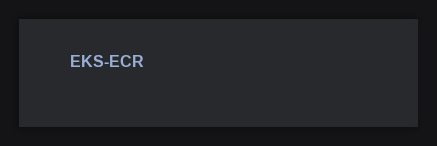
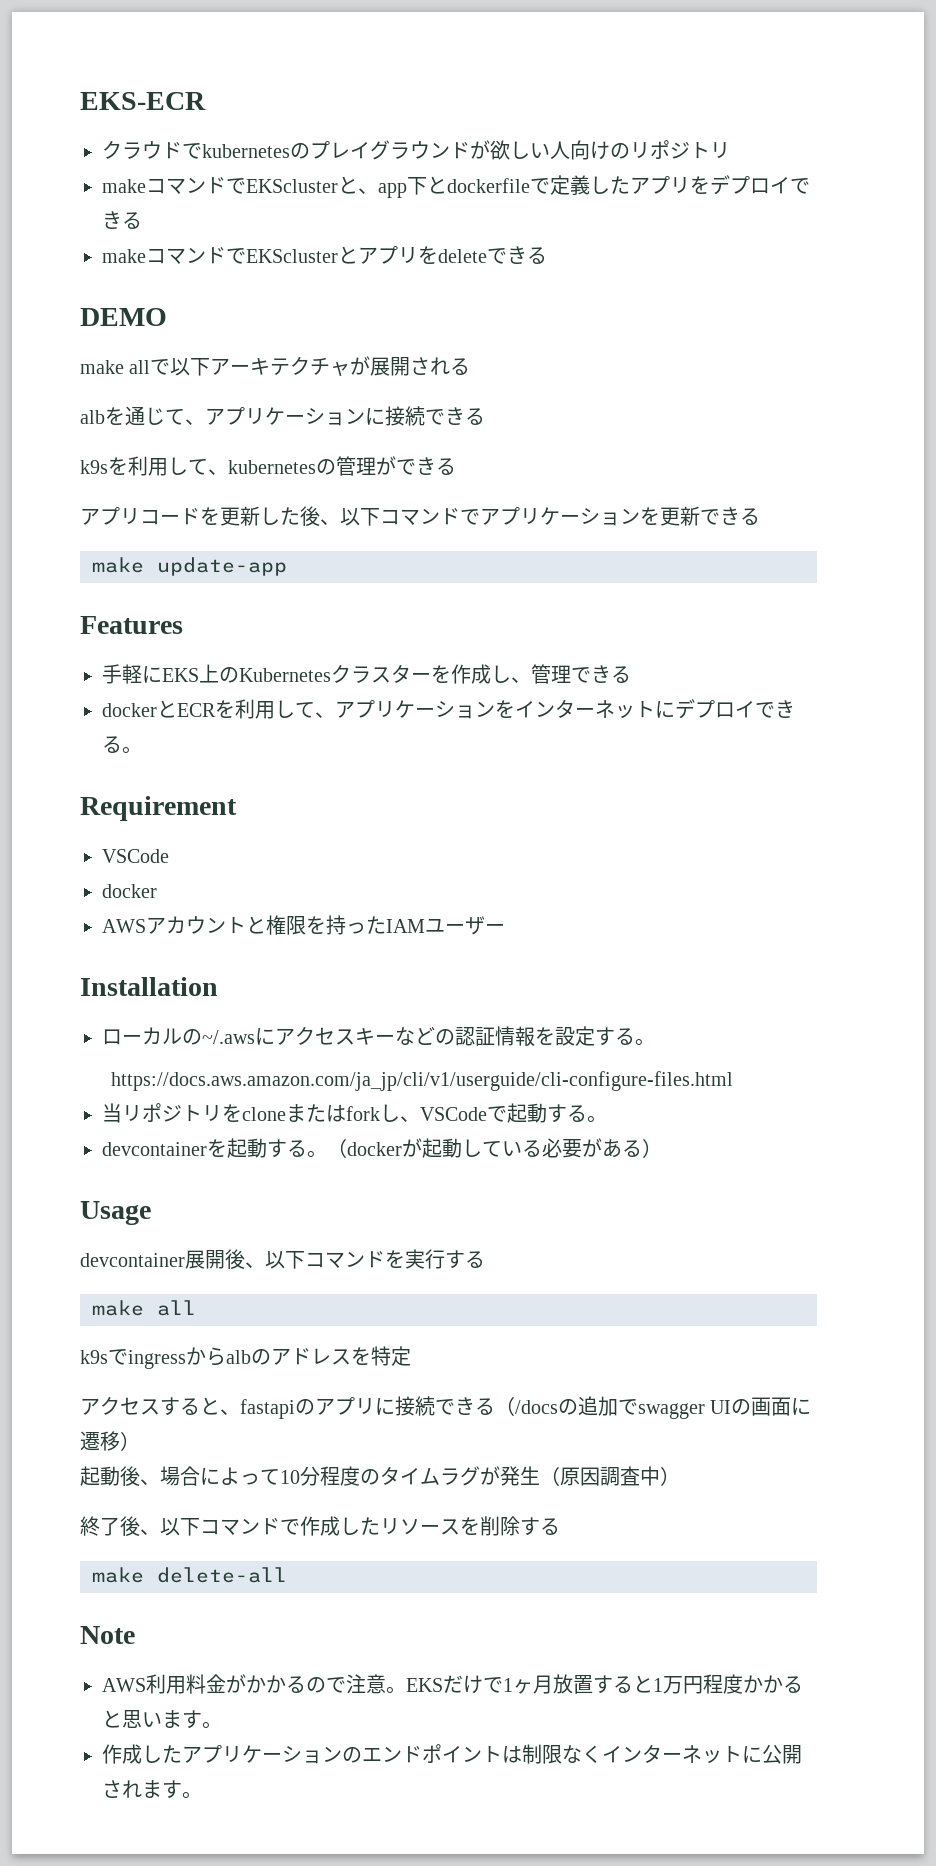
(144, 61) none -> [102,140,730,160] [102,175,810,198] [102,211,142,229] [102,246,547,264] [80,308,167,326] [80,356,471,376] [80,406,485,426] [80,456,456,476] [80,506,760,526] [92,557,287,576] [80,616,183,634] [102,664,631,684] [102,699,795,719] [102,736,142,754] [80,796,237,821] [102,849,169,863] [102,884,157,898] [102,915,505,935] [80,977,218,996] [102,1026,655,1047] [110,1071,733,1091] [102,1103,607,1123] [102,1138,662,1158] [80,1201,151,1225] [80,1249,485,1269] [92,1300,196,1316] [80,1346,411,1369] [80,1396,812,1419] [80,1431,140,1451] [80,1466,680,1486] [80,1516,560,1536] [92,1567,287,1583] [80,1626,135,1644] [102,1674,803,1694] [102,1710,222,1729] [102,1744,802,1764] [102,1780,202,1799] // クラウドでkubernetesのプレイグラウンドが欲しい人向けのリポジトリ // makeコマンドでEKSclusterと、app下とdockerfileで定義したアプリをデプロイできる // makeコマンドでEKSclusterとアプリをdeleteできる // DEMO // make allで以下アーキテクチャが展開される // albを通じて、アプリケーションに接続できる // k9sを利用して、kubernetesの管理ができる // アプリコードを更新した後、以下コマンドでアプリケーションを更新できる // make update-app // Features // 手軽にEKS上のKubernetesクラスターを作成し、管理できる // dockerとECRを利用して、アプリケーションをインターネットにデプロイできる。 // Requirement // VSCode // docker // AWSアカウントと権限を持ったIAMユーザー // Installation // ローカルの~/.awsにアクセスキーなどの認証情報を設定する。 // https://docs.aws.amazon.com/ja_jp/cli/v1/userguide/cli-configure-files.html // 当リポジトリをcloneまたはforkし、VSCodeで起動する。 // devcontainerを起動する。（dockerが起動している必要がある） // Usage // devcontainer展開後、以下コマンドを実行する // make all // k9sでingressからalbのアドレスを特定 // アクセスすると、fastapiのアプリに接続できる（/docsの追加でswagger UIの画面に遷移） // 起動後、場合によって10分程度のタイムラグが発生（原因調査中） // 終了後、以下コマンドで作成したリソースを削除する // make delete-all // Note // AWS利用料金がかかるので注意。EKSだけで1ヶ月放置すると1万円程度かかると思います。 // 作成したアプリケーションのエンドポイントは制限なくインターネットに公開されます。

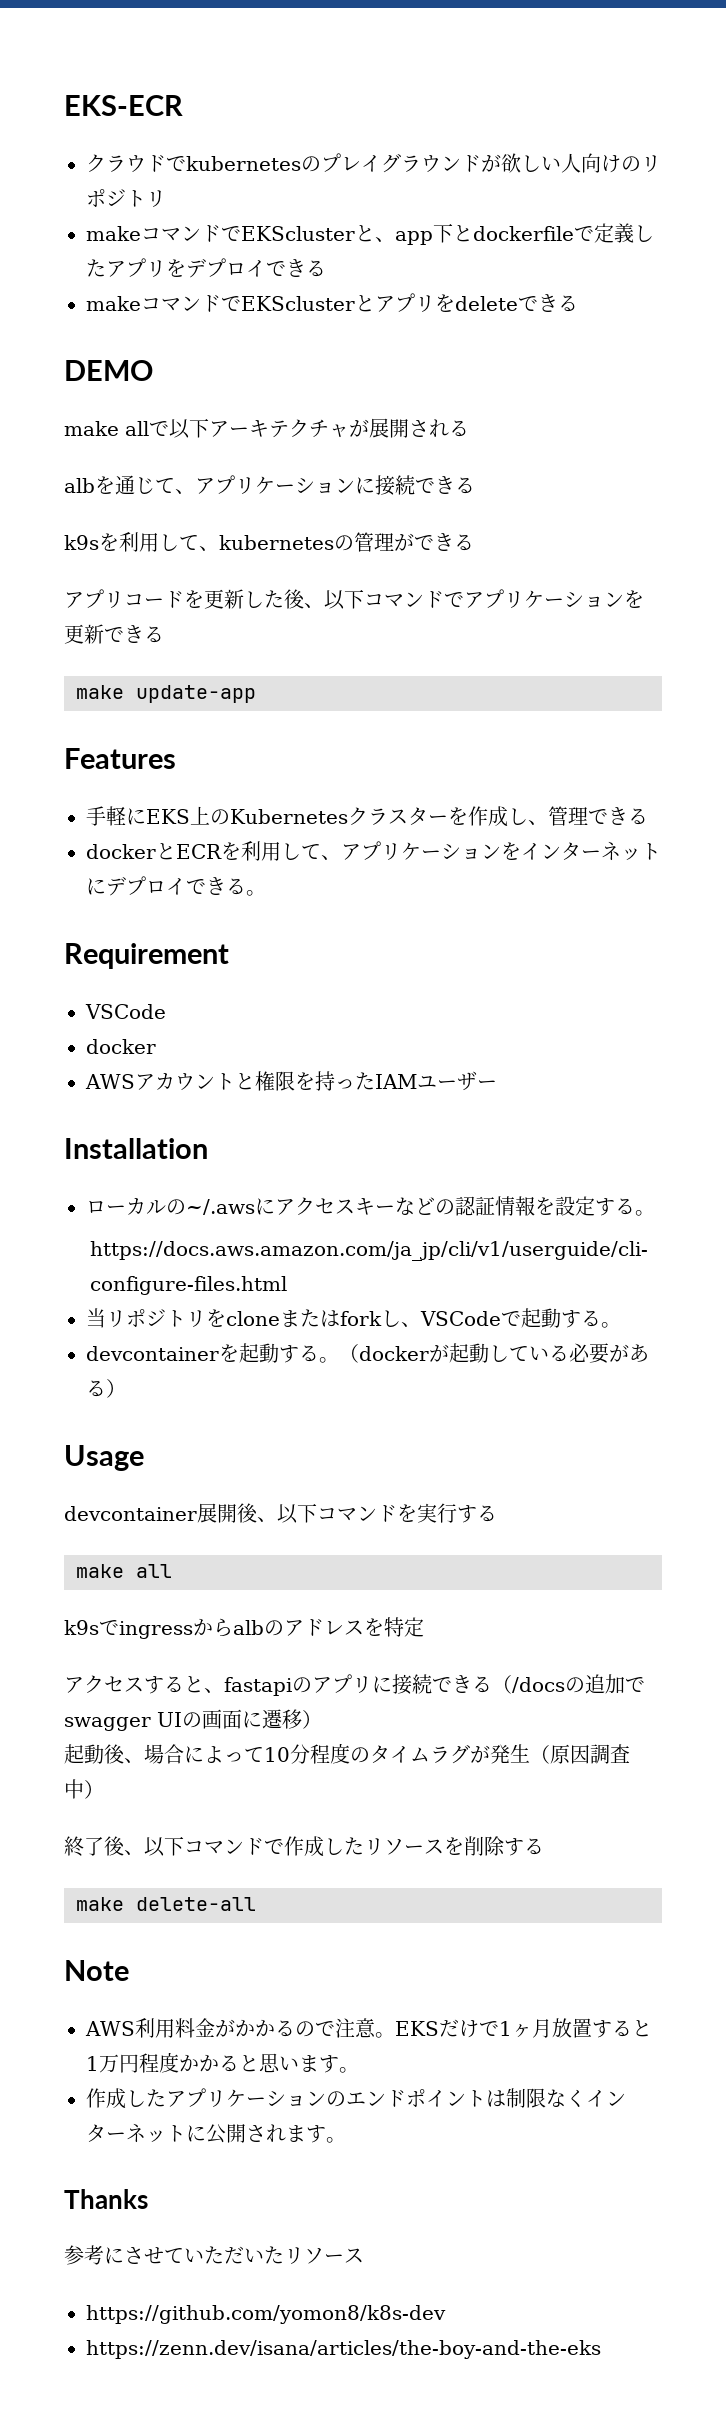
(202, 1795) none -> [64,2189,148,2209] [64,2245,364,2265] [86,2305,446,2324] [86,2340,601,2359] // Thanks // 参考にさせていただいたリソース // https://github.com/yomon8/k8s-dev // https://zenn.dev/isana/articles/the-boy-and-the-eks

